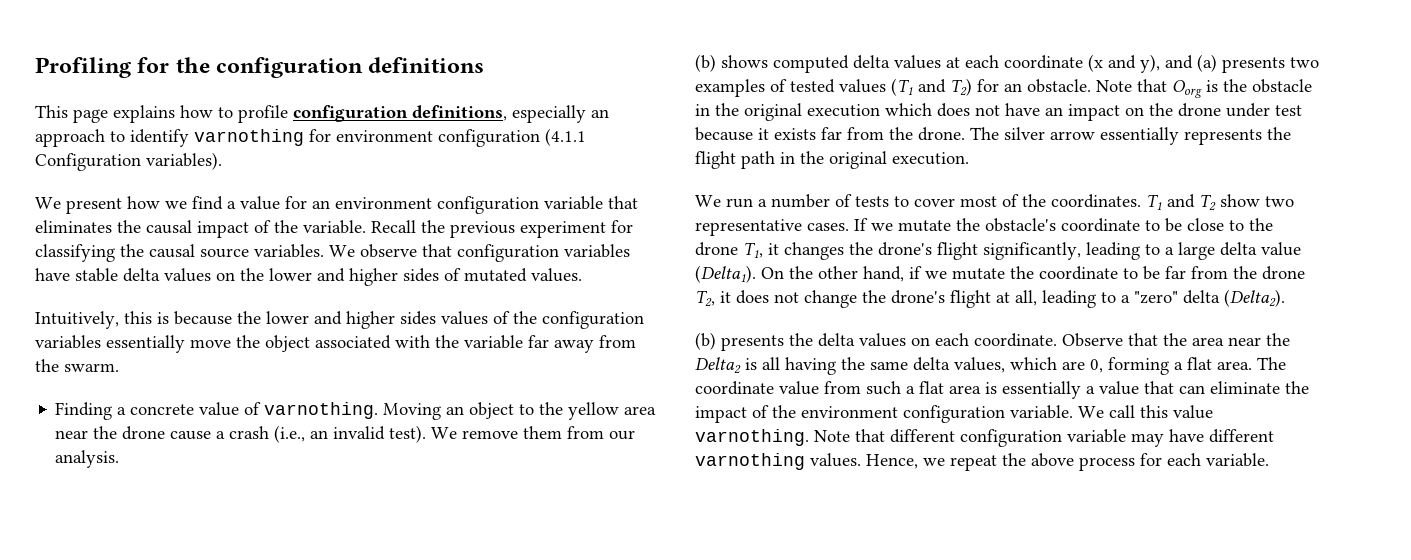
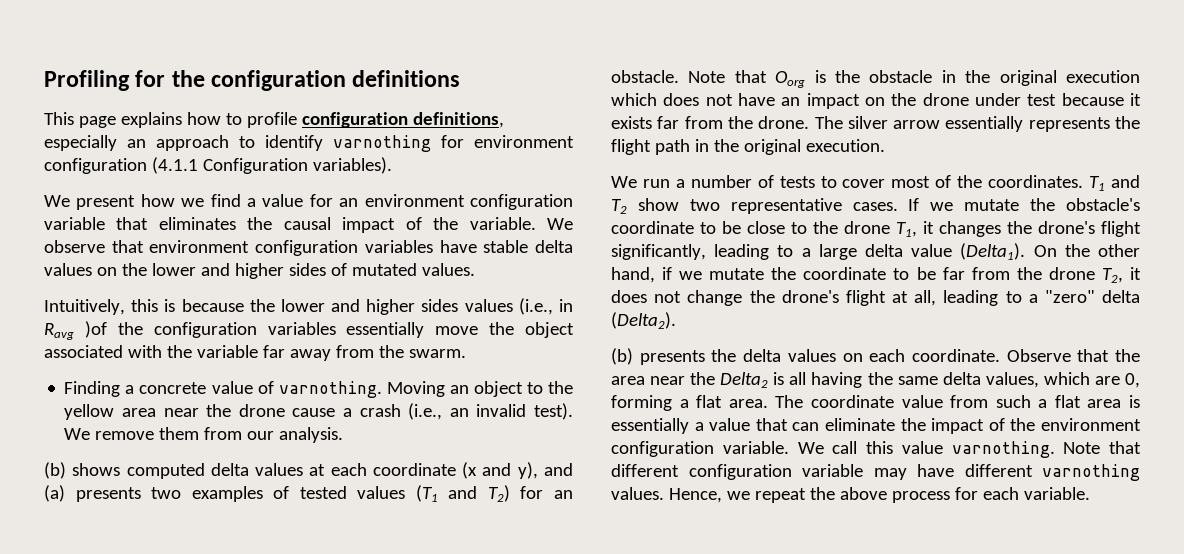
[371,220,633,238] [35,244,324,262] Recall the previous experiment for classifying the causal source variables. -> (536, 223) none
(452, 250) none -> [149,240,250,253] environment
[493,311,510,324] of -> [518,298,574,315] [44,321,107,340] (i.e., in Ravg )of

